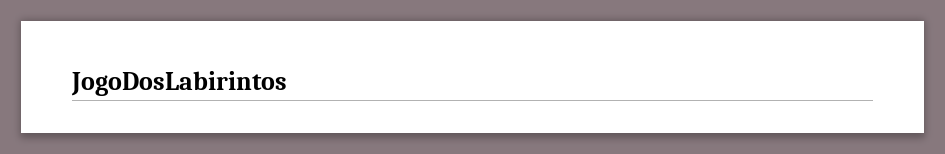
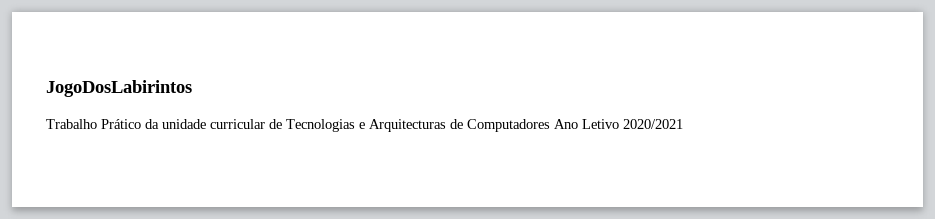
(287, 83) none -> [46,119,683,132] // Trabalho Prático da unidade curricular de Tecnologias e Arquitecturas de Computadores Ano Letivo 2020/2021

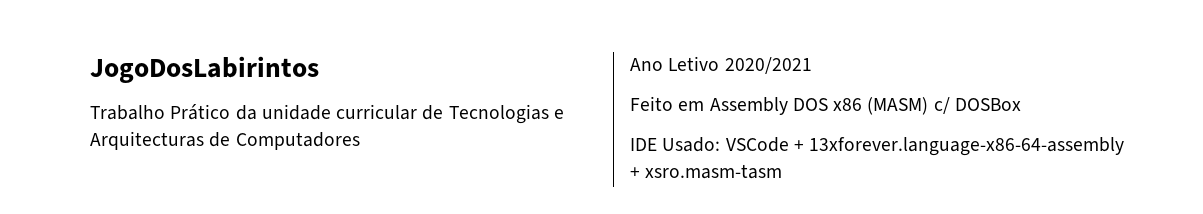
(550, 125) none -> (360, 141) //
(683, 124) none -> [630,96,1021,115] [630,137,1125,156] [630,164,783,179] // Feito em Assembly DOS x86 (MASM) c/ DOSBox // IDE Usado: VSCode + 13xforever.language-x86-64-assembly + xsro.masm-tasm

